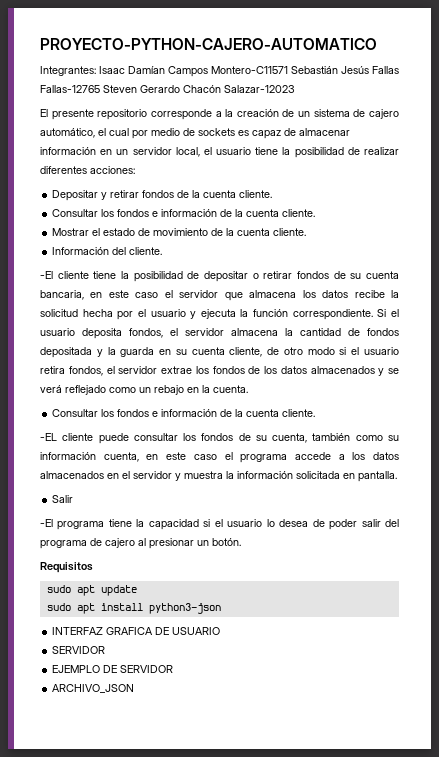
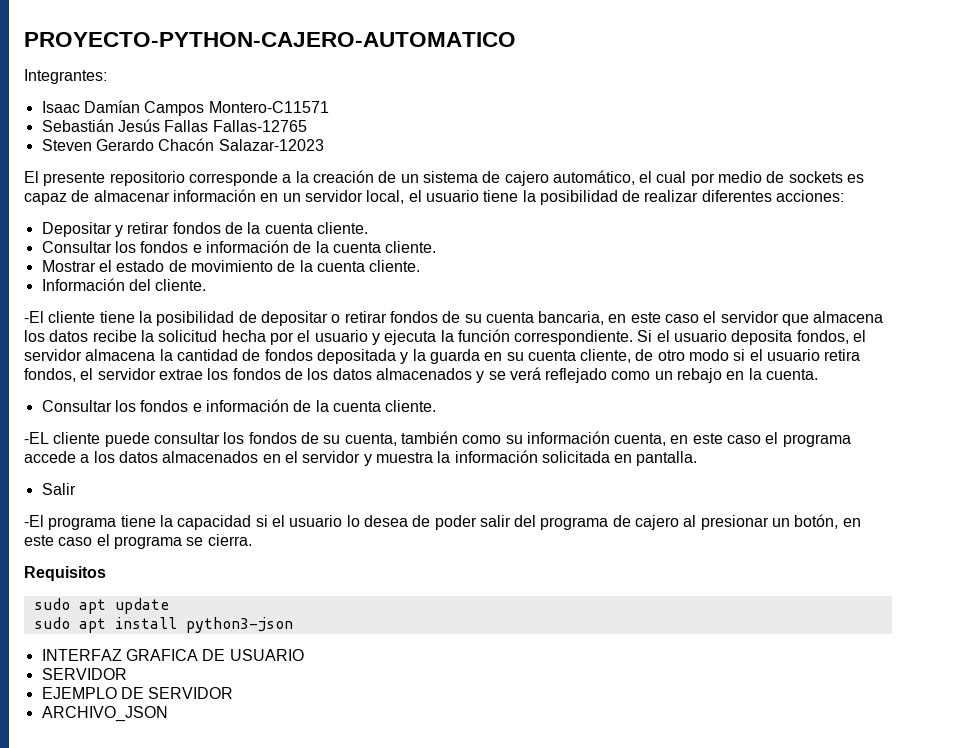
(96, 71) none -> (107, 76) //
(288, 70) none -> (329, 107) //
(100, 89) none -> (307, 126) //
[212,538,241,546] botón. -> [794,514,861,529] [24,534,252,549] botón, en este caso el programa se cierra.

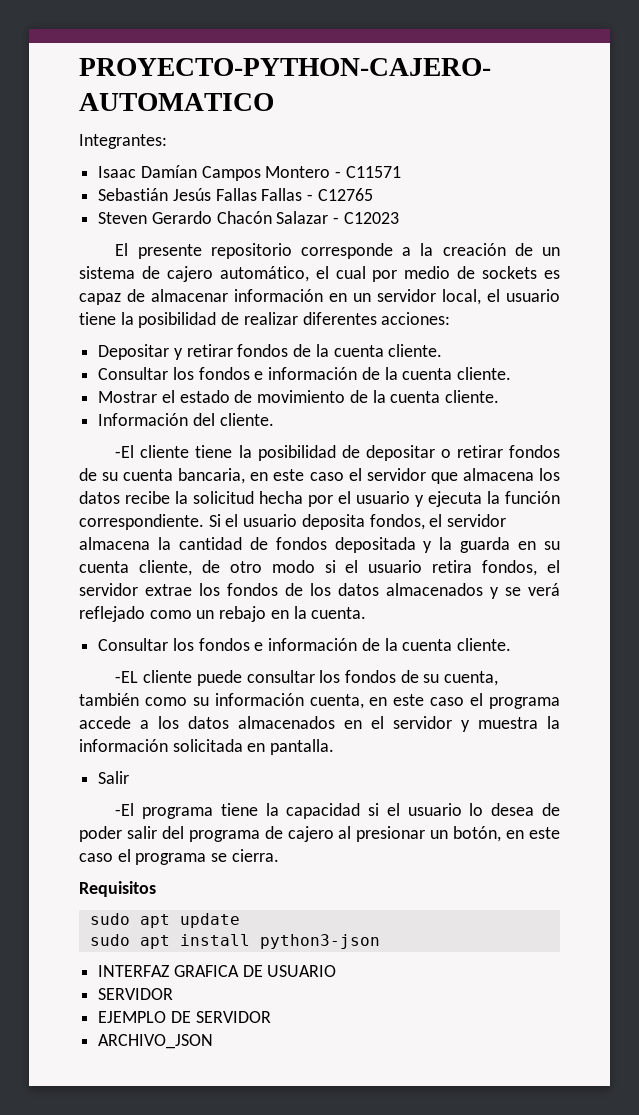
[208,101,329,113] Montero-C11571 -> [265,166,401,178] Montero - C11571
[212,120,307,132] Fallas-12765 -> [261,188,373,201] Fallas - C12765
[218,139,324,151] Salazar-12023 -> [276,211,399,224] Salazar - C12023

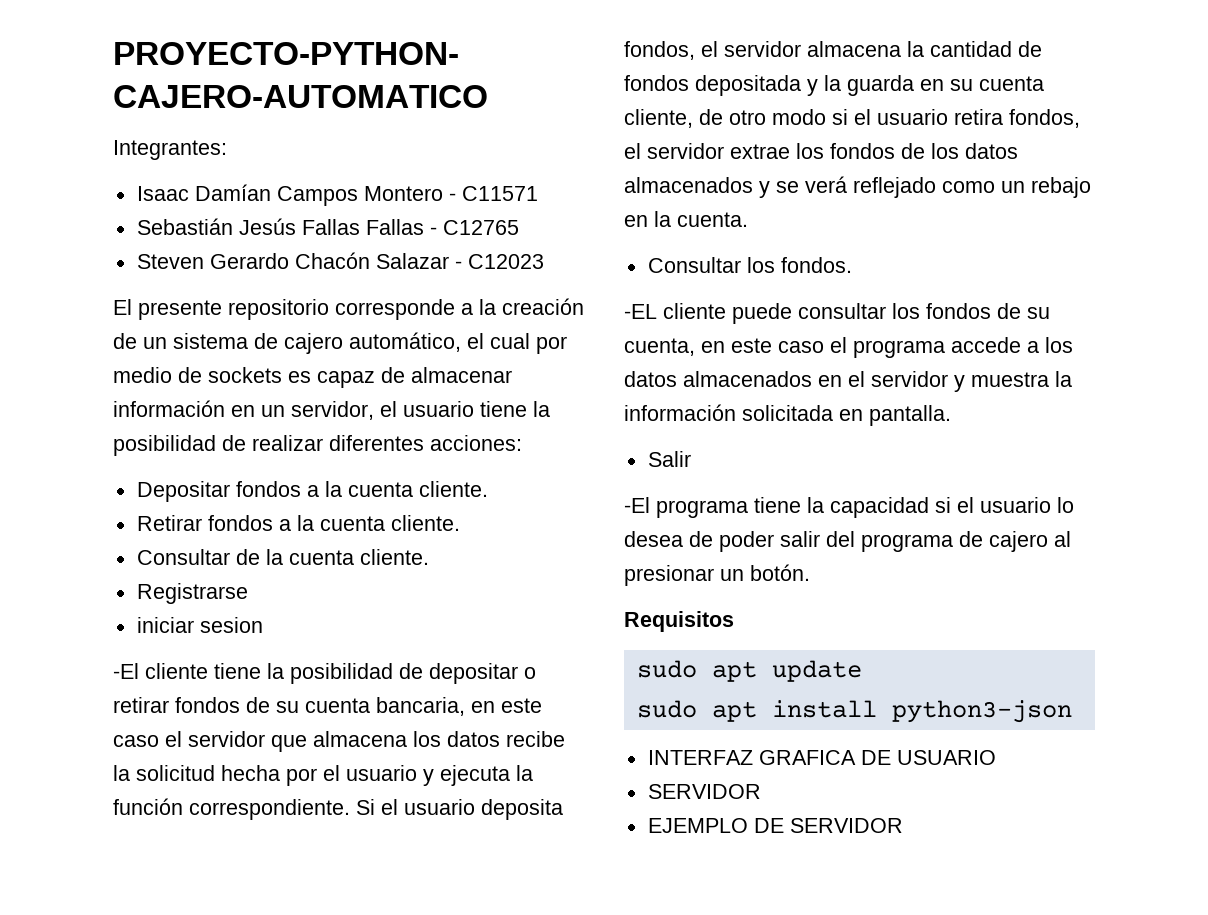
[377,289,481,305] servidor local, -> [291,401,374,420] servidor,
[173,344,443,360] [98,367,512,380] [98,390,500,403] [98,413,274,426] y retirar fondos de la cuenta cliente. // Consultar los fondos e información de la cuenta cliente. // Mostrar el estado de movimiento de la cuenta cliente. // Información del cliente. -> [235,481,488,497] [136,515,460,531] [136,549,429,565] [136,583,248,604] [136,617,263,633] fondos a la cuenta cliente. // Retirar fondos a la cuenta cliente. // Consultar de la cuenta cliente. // Registrarse // iniciar sesion
[198,638,512,651] fondos e información de la cuenta cliente. -> [780,257,852,273] fondos.
[79,693,364,709] también como su información cuenta, -> (695, 347) none
[453,826,561,842] [79,849,279,865] botón, en este caso el programa se cierra. -> [750,564,810,581] botón.
[98,1034,214,1049] // ARCHIVO_JSON -> (903, 825) none

